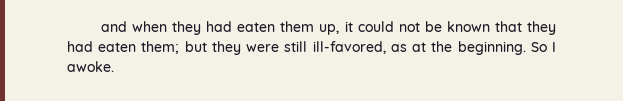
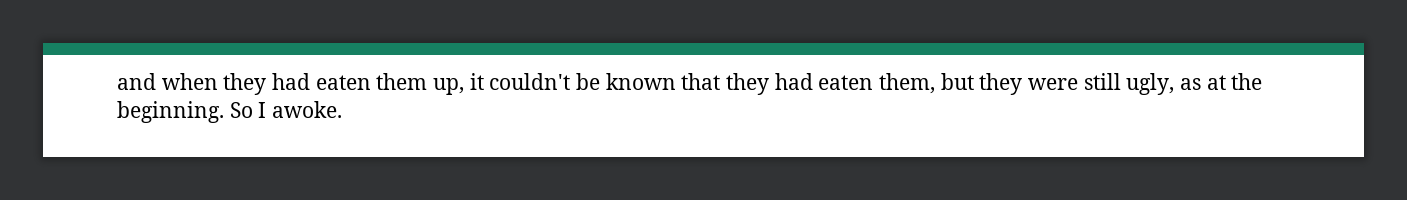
[357,21,420,32] could not -> [489,73,571,90] couldn't
[141,41,180,54] them; -> [879,73,936,94] them,
[312,41,386,54] ill-favored, -> [1126,73,1175,95] ugly,

